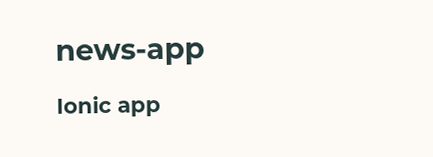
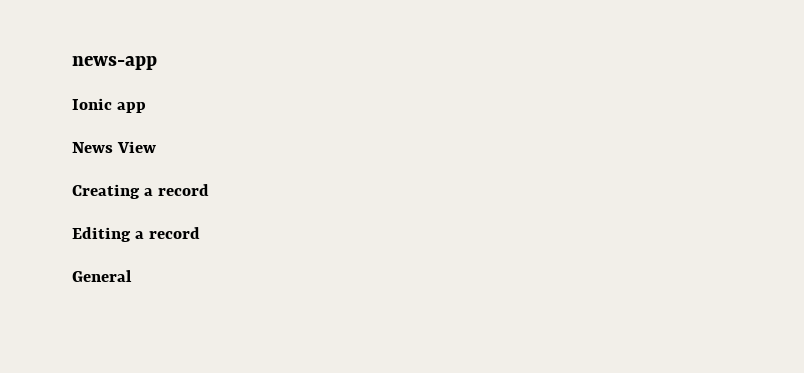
(161, 108) none -> [72,141,157,153] [72,184,210,199] [72,227,201,242] [72,270,132,282] // News View // Creating a record // Editing a record // General

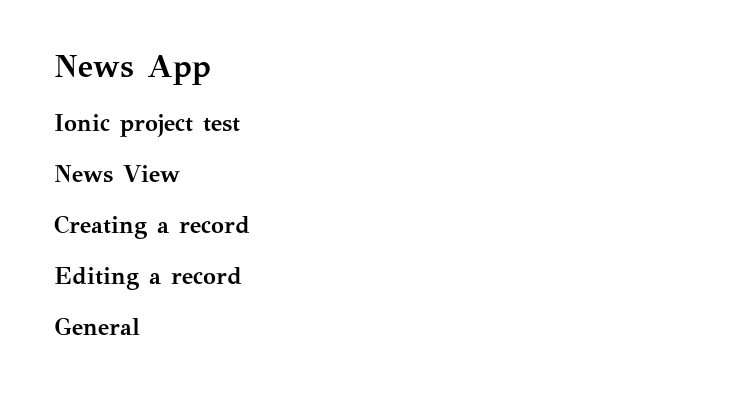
[72,56,157,70] news-app -> [54,55,211,85] News App
[117,102,147,113] app -> [120,114,240,137] project test

